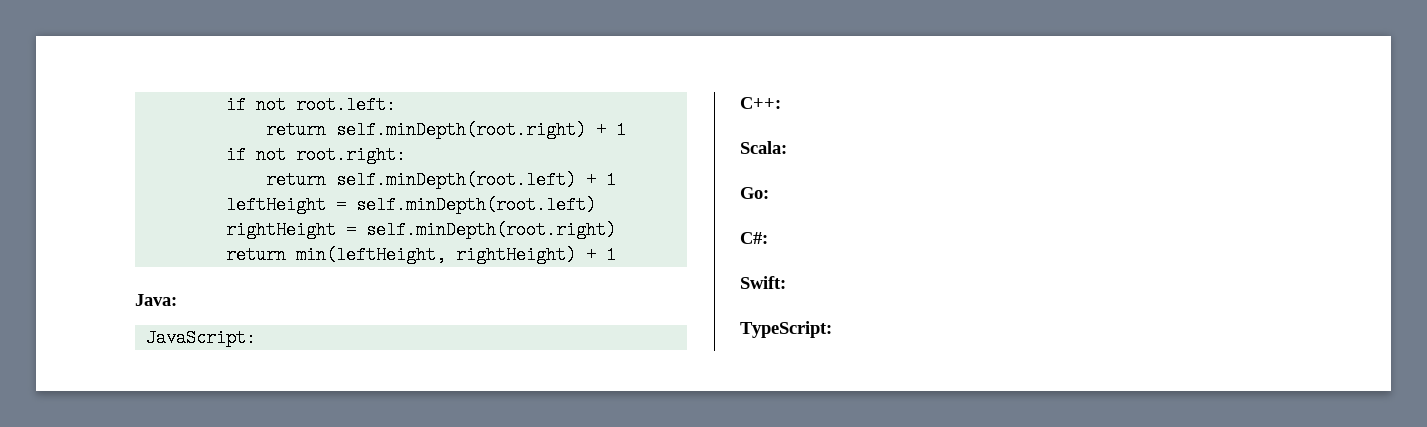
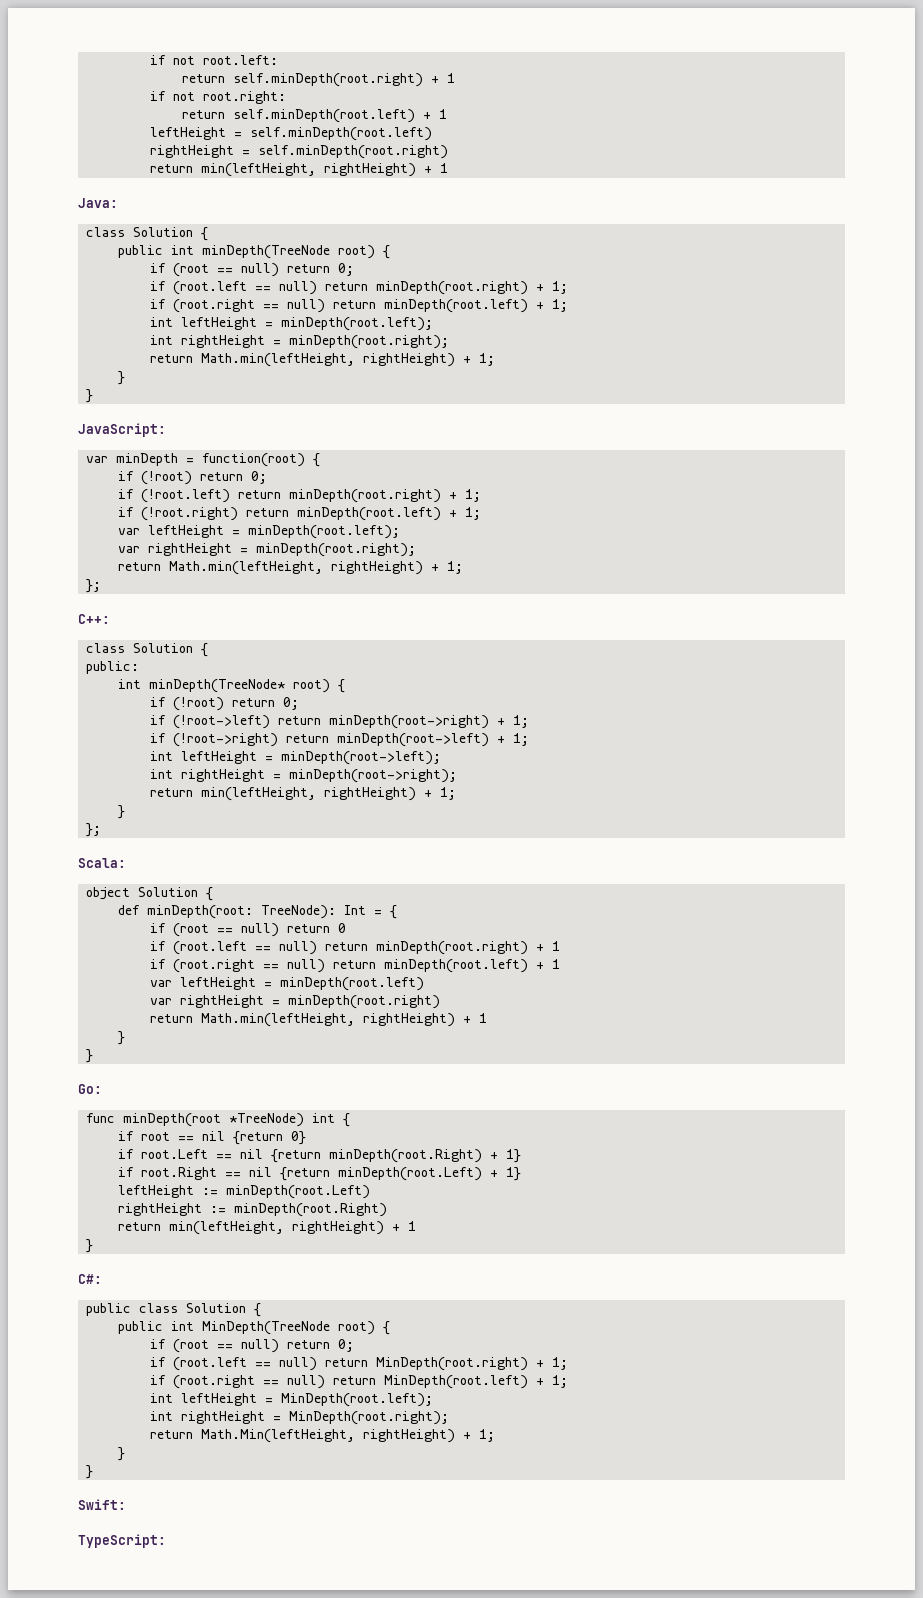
[146,329,257,347] [740,97,781,109] [740,141,787,154] [740,187,769,199] [740,232,768,244] JavaScript: // C++: // Scala: // Go: // C#: -> [85,227,208,241] [117,245,390,259] [149,263,354,277] [149,281,568,295] [149,299,568,313] [149,317,433,331] [149,335,449,349] [149,353,495,367] [117,371,125,385] [85,389,93,403] [78,423,166,437] [85,453,320,467] [117,471,267,485] [117,489,481,503] [117,507,481,521] [117,525,400,539] [117,543,416,557] [117,561,463,575] [85,579,101,593] [78,614,110,624] [85,643,208,657] [85,661,139,674] [117,679,345,693] [149,697,299,711] [149,715,529,729] [149,733,529,747] [149,751,441,765] [149,769,457,783] [149,787,456,801] [117,805,125,819] [85,823,101,837] [78,858,126,868] [85,887,213,901] [117,905,397,919] [149,923,346,937] [149,941,560,955] [149,959,560,973] [149,977,424,991] [149,995,440,1009] [149,1013,487,1027] [117,1031,125,1045] [85,1049,93,1063] [78,1084,102,1094] [85,1113,350,1127] [117,1131,306,1145] [117,1149,521,1163] [117,1167,521,1181] [117,1185,370,1199] [117,1203,387,1217] [117,1221,416,1235] [85,1239,93,1253] [78,1274,102,1284] [85,1303,261,1317] [117,1321,390,1335] [149,1339,354,1353] [149,1357,568,1371] [149,1375,568,1389] [149,1393,433,1407] [149,1411,449,1425] [149,1429,495,1443] [117,1447,125,1461] [85,1465,93,1479] class Solution { // public int minDepth(TreeNode root) { // if (root == null) return 0; // if (root.left == null) return minDepth(root.right) + 1; // if (root.right == null) return minDepth(root.left) + 1; // int leftHeight = minDepth(root.left); // int rightHeight = minDepth(root.right); // return Math.min(leftHeight, rightHeight) + 1; // } // } // JavaScript: // var minDepth = function(root) { // if (!root) return 0; // if (!root.left) return minDepth(root.right) + 1; // if (!root.right) return minDepth(root.left) + 1; // var leftHeight = minDepth(root.left); // var rightHeight = minDepth(root.right); // return Math.min(leftHeight, rightHeight) + 1; // }; // C++: // class Solution { // public: // int minDepth(TreeNode* root) { // if (!root) return 0; // if (!root->left) return minDepth(root->right) + 1; // if (!root->right) return minDepth(root->left) + 1; // int leftHeight = minDepth(root->left); // int rightHeight = minDepth(root->right); // return min(leftHeight, rightHeight) + 1; // } // }; // Scala: // object Solution { // def minDepth(root: TreeNode): Int = { // if (root == null) return 0 // if (root.left == null) return minDepth(root.right) + 1 // if (root.right == null) return minDepth(root.left) + 1 // var leftHeight = minDepth(root.left) // var rightHeight = minDepth(root.right) // return Math.min(leftHeight, rightHeight) + 1 // } // } // Go: // func minDepth(root *TreeNode) int { // if root == nil {return 0} // if root.Left == nil {return minDepth(root.Right) + 1} // if root.Right == nil {return minDepth(root.Left) + 1} // leftHeight := minDepth(root.Left) // rightHeight := minDepth(root.Right) // return min(leftHeight, rightHeight) + 1 // } // C#: // public class Solution { // public int MinDepth(TreeNode root) { // if (root == null) return 0; // if (root.left == null) return MinDepth(root.right) + 1; // if (root.right == null) return MinDepth(root.left) + 1; // int leftHeight = MinDepth(root.left); // int rightHeight = MinDepth(root.right); // return Math.Min(leftHeight, rightHeight) + 1; // } // }

